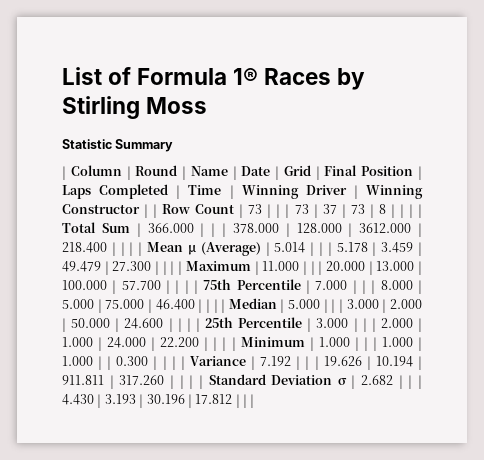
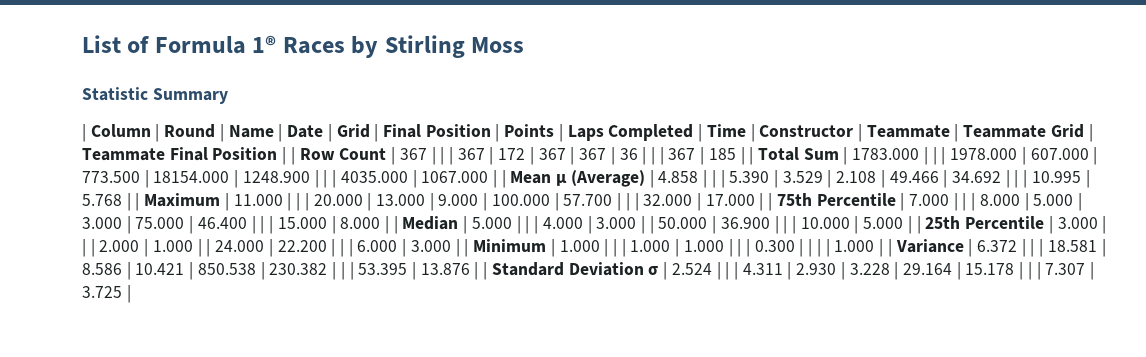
(423, 173) none -> [504,124,563,142] Points |
[241,185,423,199] [62,204,140,214] Winning Driver | Winning Constructor -> [759,124,1093,142] [82,147,278,161] Constructor | Teammate | Teammate Grid | Teammate Final Position
[248,204,404,218] 73 | | | 73 | 37 | 73 | 8 | | -> [399,147,736,165] 367 | | | 367 | 172 | 367 | 367 | 36 | | | 367 | 185
[147,223,422,237] [62,242,125,256] 366.000 | | | 378.000 | 128.000 | 3612.000 | 218.400 | | -> [852,147,1098,165] [82,170,489,188] 1783.000 | | | 1978.000 | 607.000 | 773.500 | 18154.000 | 1248.900 | | | 4035.000 | 1067.000
[274,242,422,256] [62,261,167,275] 5.014 | | | 5.178 | 3.459 | 49.479 | 27.300 | | -> [658,170,1090,188] [82,194,122,206] 4.858 | | | 5.390 | 3.529 | 2.108 | 49.466 | 34.692 | | | 10.995 | 5.768
(422, 268) none -> [438,193,488,211] 9.000 |
(189, 287) none -> [643,193,764,211] 32.000 | 17.000 |
(102, 306) none -> [82,216,131,234] 3.000 |
(218, 306) none -> [277,216,389,234] 15.000 | 8.000 |
[346,299,422,313] 3.000 | 2.000 -> [542,216,645,234] 4.000 | 3.000 |
[124,318,191,332] 24.600 | | | -> [720,216,912,234] 36.900 | | | 10.000 | 5.000 |
(103, 344) none -> [206,239,211,257] |
(227, 344) none -> [357,239,460,257] 6.000 | 3.000 |
(112, 363) none -> [746,239,751,257] |
(185, 363) none -> [834,239,892,257] 1.000 | |
[260,356,423,370] [62,375,184,389] 7.192 | | | 19.626 | 10.194 | 911.811 | 317.260 | | -> [977,239,1106,257] [82,262,470,280] 6.372 | | | 18.581 | 8.586 | 10.421 | 850.538 | 230.382 | | | 53.395 | 13.876
[361,375,423,389] [62,394,247,408] 2.682 | | | 4.430 | 3.193 | 30.196 | 17.812 | | -> [671,262,1095,280] [82,286,122,298] 2.524 | | | 4.311 | 2.930 | 3.228 | 29.164 | 15.178 | | | 7.307 | 3.725

